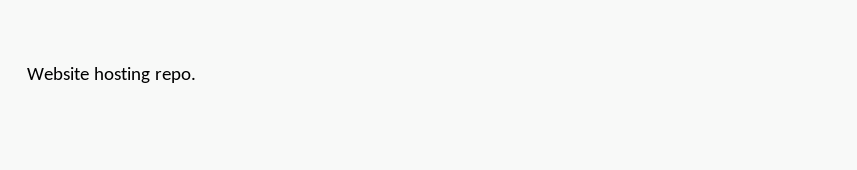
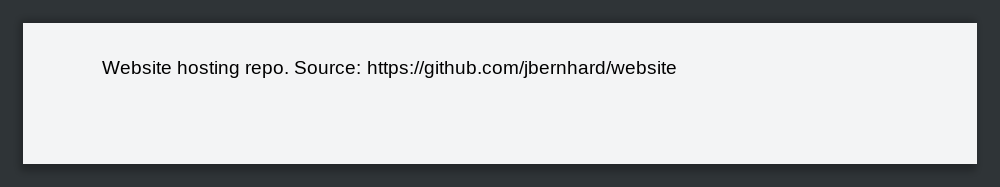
(196, 77) none -> [294,61,677,78] Source: https://github.com/jbernhard/website

